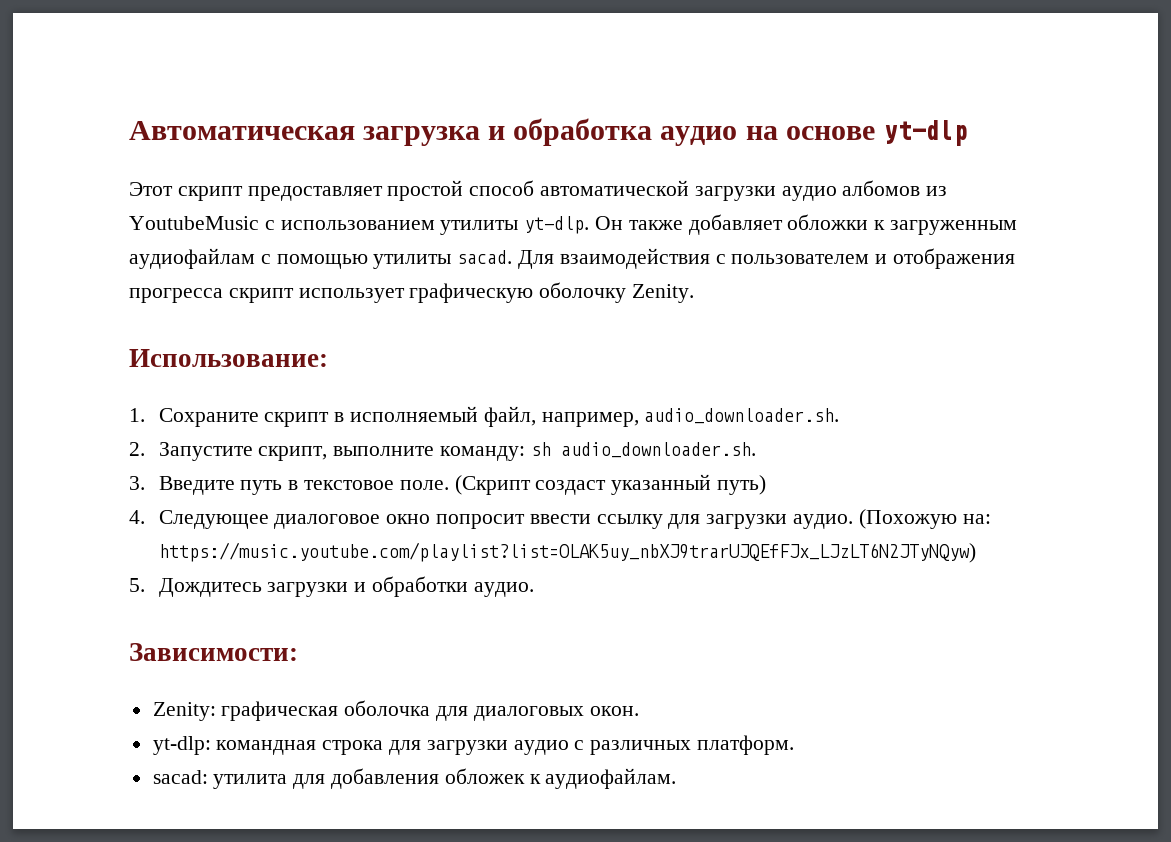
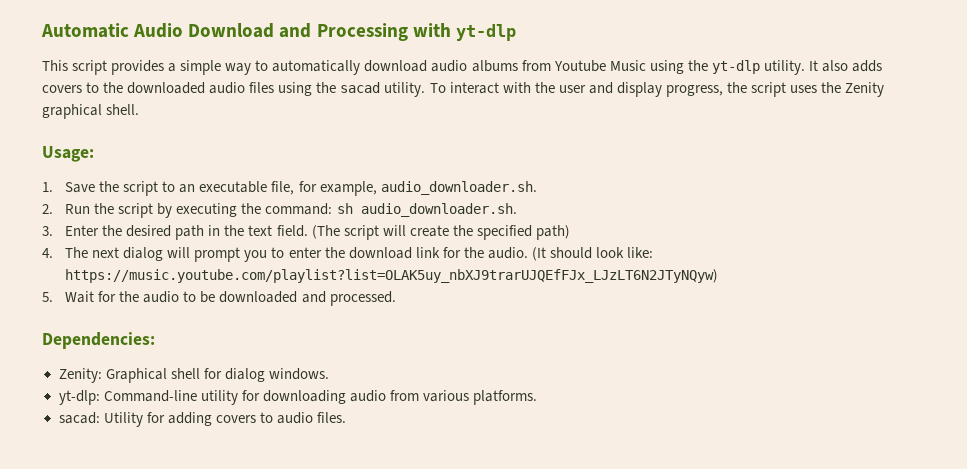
[129,118,967,146] [129,180,948,201] [129,214,1018,235] [129,248,1016,269] [129,282,695,303] [129,349,328,367] [129,406,840,427] [129,442,756,461] [129,474,767,495] [129,509,991,529] [158,542,976,563] [129,576,534,597] [129,643,298,661] [152,700,639,721] [152,735,795,755] [152,768,677,789] Автоматическая загрузка и обработка аудио на основе yt-dlp // Этот скрипт предоставляет простой способ автоматической загрузки аудио албомов из YoutubeMusic с использованием утилиты yt-dlp. Он также добавляет обложки к загруженным аудиофайлам с помощью утилиты sacad. Для взаимодействия с пользователем и отображения прогресса скрипт использует графическую оболочку Zenity. // Использование: // 1. Сохраните скрипт в исполняемый файл, например, audio_downloader.sh. // 2. Запустите скрипт, выполните команду: sh audio_downloader.sh. // 3. Введите путь в текстовое поле. (Скрипт создаст указанный путь) // 4. Следующее диалоговое окно попросит ввести ссылку для загрузки аудио. (Похожую на: https://music.youtube.com/playlist?list=OLAK5uy_nbXJ9trarUJQEfFJx_LJzLT6N2JTyNQyw) // 5. Дождитесь загрузки и обработки аудио. // Зависимости: // Zenity: графическая оболочка для диалоговых окон. // yt-dlp: командная строка для загрузки аудио с различных платформ. // sacad: утилита для добавления обложек к аудиофайлам. -> [41,23,516,41] [42,60,882,75] [42,82,885,97] [42,104,140,119] [42,146,94,162] [42,181,537,196] [42,203,517,218] [42,225,570,240] [42,247,654,262] [65,269,719,283] [42,291,396,306] [42,332,155,349] [58,368,329,383] [58,390,537,405] [58,412,346,427] Automatic Audio Download and Processing with yt-dlp // This script provides a simple way to automatically download audio albums from Youtube Music using the yt-dlp utility. It also adds covers to the downloaded audio files using the sacad utility. To interact with the user and display progress, the script uses the Zenity graphical shell. // Usage: // 1. Save the script to an executable file, for example, audio_downloader.sh. // 2. Run the script by executing the command: sh audio_downloader.sh. // 3. Enter the desired path in the text field. (The script will create the specified path) // 4. The next dialog will prompt you to enter the download link for the audio. (It should look like: https://music.youtube.com/playlist?list=OLAK5uy_nbXJ9trarUJQEfFJx_LJzLT6N2JTyNQyw) // 5. Wait for the audio to be downloaded and processed. // Dependencies: // Zenity: Graphical shell for dialog windows. // yt-dlp: Command-line utility for downloading audio from various platforms. // sacad: Utility for adding covers to audio files.

